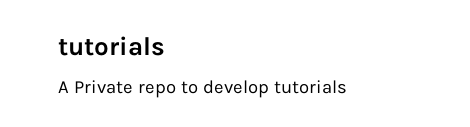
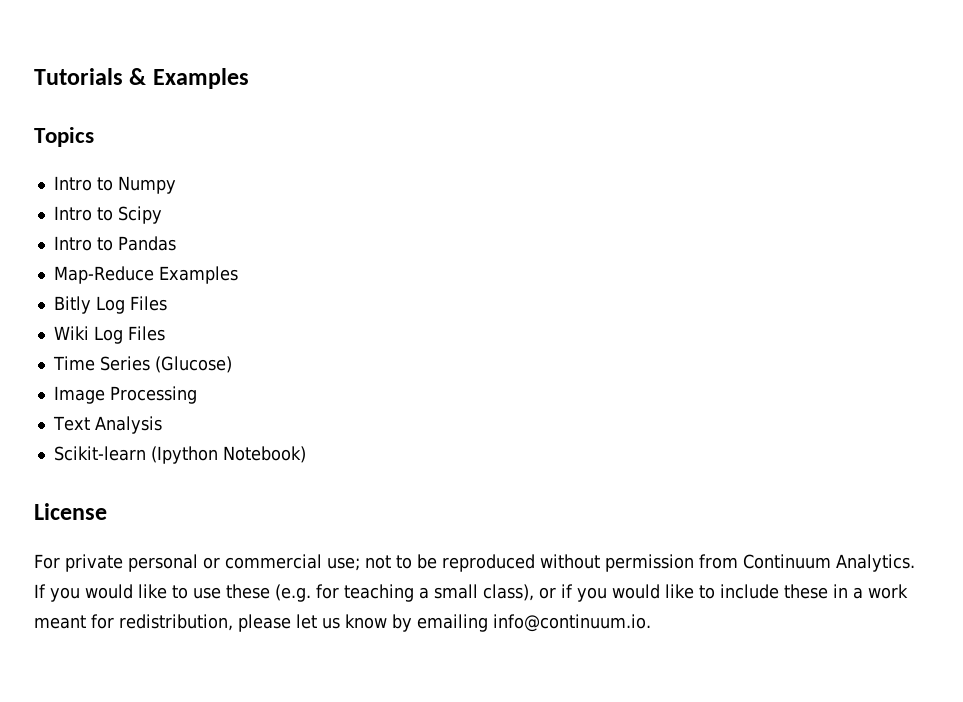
[58,36,165,56] [58,80,347,98] tutorials // A Private repo to develop tutorials -> [34,68,249,89] [34,127,94,147] [53,176,176,194] [53,206,162,224] [53,236,176,251] [53,266,238,284] [53,296,167,314] [53,326,165,344] [52,356,232,373] [53,386,197,404] [52,416,162,434] [53,446,306,464] [34,503,107,520] [34,554,915,572] [34,584,908,602] [34,614,651,632] Tutorials & Examples // Topics // Intro to Numpy // Intro to Scipy // Intro to Pandas // Map-Reduce Examples // Bitly Log Files // Wiki Log Files // Time Series (Glucose) // Image Processing // Text Analysis // Scikit-learn (Ipython Notebook) // License // For private personal or commercial use; not to be reproduced without permission from Continuum Analytics. If you would like to use these (e.g. for teaching a small class), or if you would like to include these in a work meant for redistribution, please let us know by emailing info@continuum.io.

